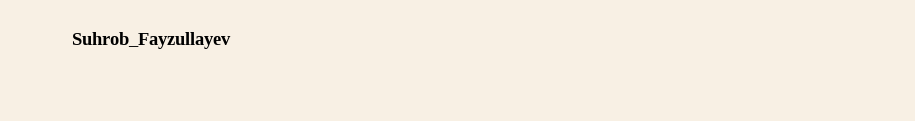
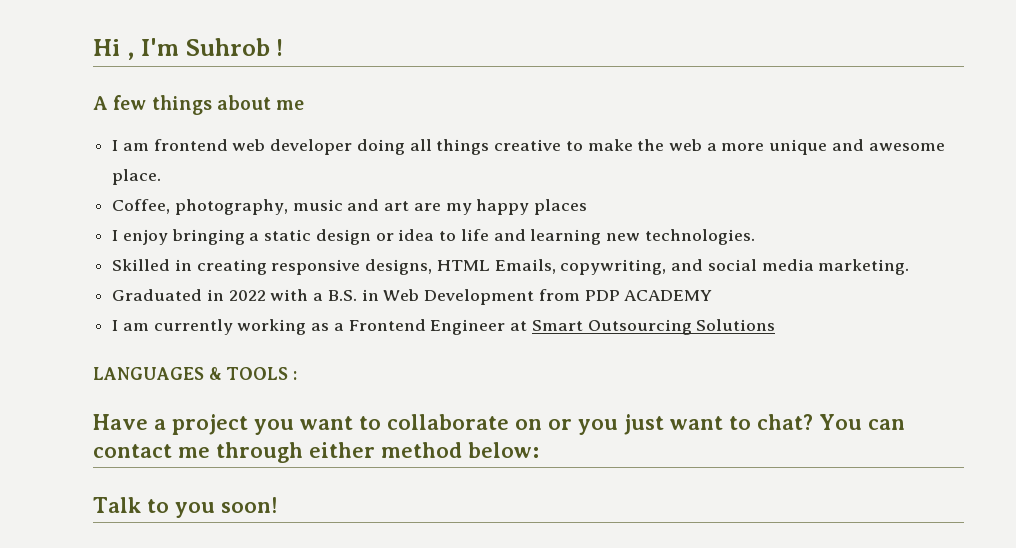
[72,32,231,49] Suhrob_Fayzullayev -> [93,38,284,60] [93,95,305,115] [112,139,945,155] [112,169,162,185] [112,199,588,215] [112,229,755,245] [112,259,910,275] [112,289,713,305] [112,319,776,335] [93,367,298,380] [93,414,905,435] [93,442,539,463] [93,497,277,518] Hi , I'm Suhrob ! // A few things about me // I am frontend web developer doing all things creative to make the web a more unique and awesome place. // Coffee, photography, music and art are my happy places // I enjoy bringing a static design or idea to life and learning new technologies. // Skilled in creating responsive designs, HTML Emails, copywriting, and social media marketing. // Graduated in 2022 with a B.S. in Web Development from PDP ACADEMY // I am currently working as a Frontend Engineer at Smart Outsourcing Solutions // LANGUAGES & TOOLS : // Have a project you want to collaborate on or you just want to chat? You can contact me through either method below: // Talk to you soon!

